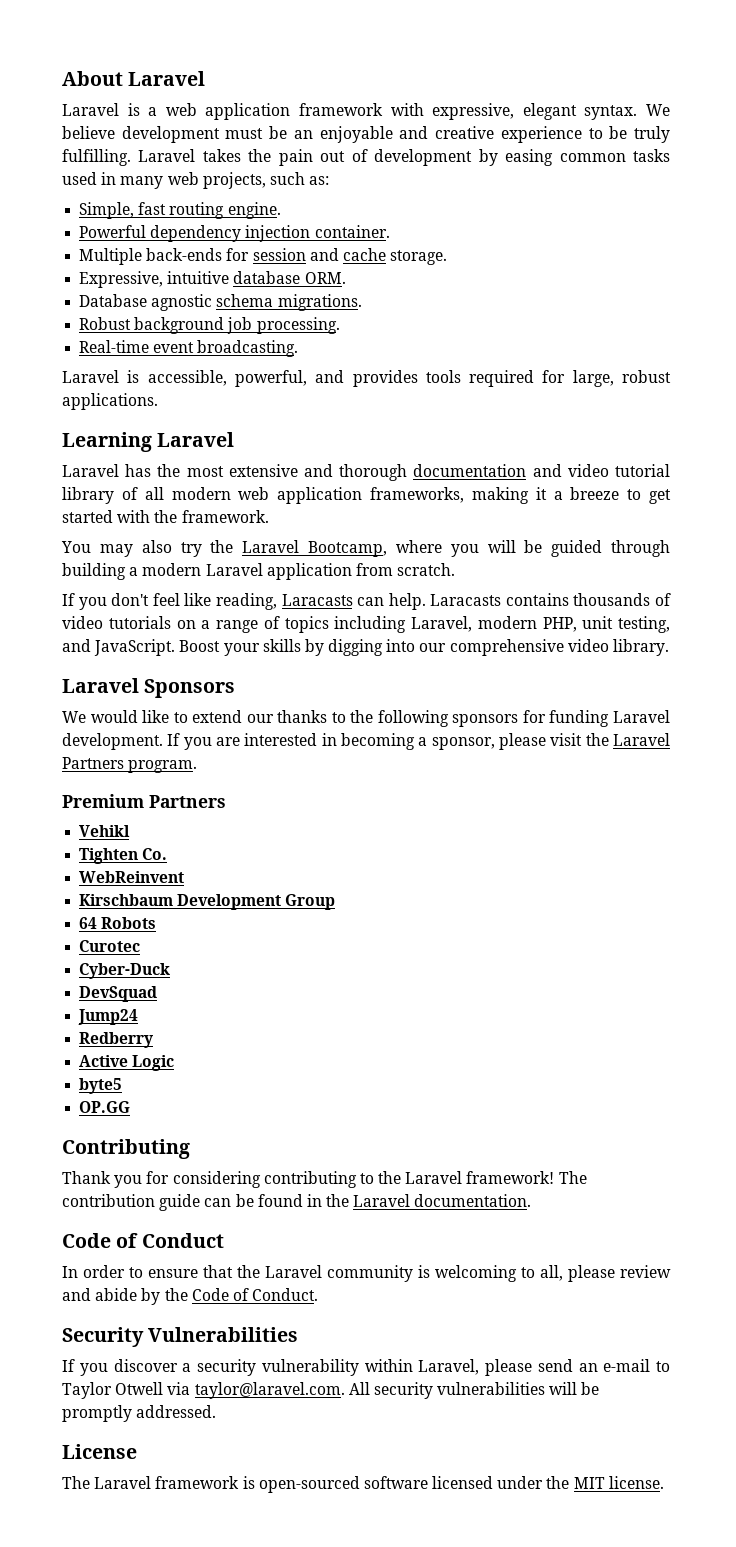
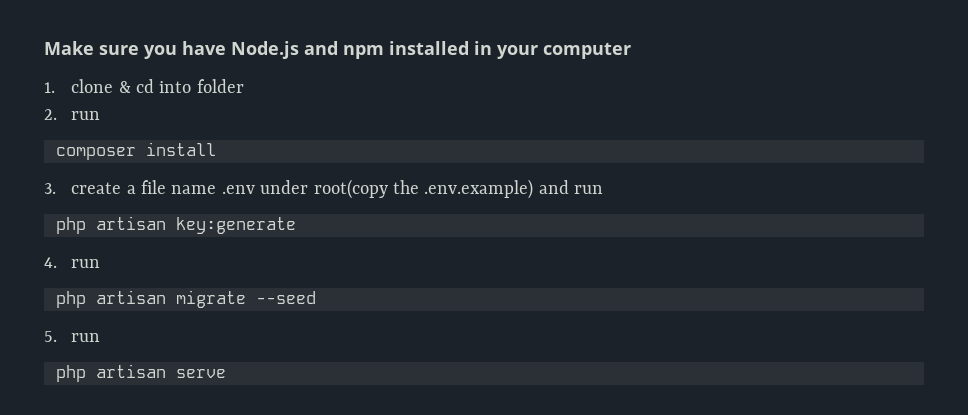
[62,71,206,86] [62,103,671,120] [62,126,671,143] [62,149,670,166] [62,172,330,189] [79,202,281,219] [79,225,390,242] [79,248,448,265] [79,271,346,288] [79,294,362,311] [79,317,340,334] [79,340,299,357] [62,370,671,387] [62,393,158,410] [62,432,235,452] [62,464,670,481] [62,487,671,504] [62,510,269,523] [61,540,670,557] [62,563,456,580] [62,593,671,610] [62,616,670,633] [62,639,670,656] [62,678,236,698] [62,710,671,727] [62,733,670,750] [62,757,198,773] [62,794,226,808] [79,825,131,837] [79,848,168,864] [79,871,185,883] [79,894,336,910] [79,917,157,929] [79,940,141,952] [79,963,171,979] [79,986,158,1002] [78,1009,139,1025] [79,1032,154,1048] [79,1055,175,1071] [79,1078,123,1094] [79,1101,131,1113] [62,1139,190,1159] [62,1171,587,1188] [62,1194,532,1211] [62,1233,224,1248] [62,1265,671,1282] [62,1288,319,1305] [62,1327,299,1347] [62,1359,670,1376] [62,1382,600,1399] [62,1405,217,1422] [62,1444,137,1459] [62,1476,664,1493] About Laravel // Laravel is a web application framework with expressive, elegant syntax. We believe development must be an enjoyable and creative experience to be truly fulfilling. Laravel takes the pain out of development by easing common tasks used in many web projects, such as: // Simple, fast routing engine. // Powerful dependency injection container. // Multiple back-ends for session and cache storage. // Expressive, intuitive database ORM. // Database agnostic schema migrations. // Robust background job processing. // Real-time event broadcasting. // Laravel is accessible, powerful, and provides tools required for large, robust applications. // Learning Laravel // Laravel has the most extensive and thorough documentation and video tutorial library of all modern web application frameworks, making it a breeze to get started with the framework. // You may also try the Laravel Bootcamp, where you will be guided through building a modern Laravel application from scratch. // If you don't feel like reading, Laracasts can help. Laracasts contains thousands of video tutorials on a range of topics including Laravel, modern PHP, unit testing, and JavaScript. Boost your skills by digging into our comprehensive video library. // Laravel Sponsors // We would like to extend our thanks to the following sponsors for funding Laravel development. If you are interested in becoming a sponsor, please visit the Laravel Partners program. // Premium Partners // Vehikl // Tighten Co. // WebReinvent // Kirschbaum Development Group // 64 Robots // Curotec // Cyber-Duck // DevSquad // Jump24 // Redberry // Active Logic // byte5 // OP.GG // Contributing // Thank you for considering contributing to the Laravel framework! The contribution guide can be found in the Laravel documentation. // Code of Conduct // In order to ensure that the Laravel community is welcoming to all, please review and abide by the Code of Conduct. // Security Vulnerabilities // If you discover a security vulnerability within Laravel, please send an e-mail to Taylor Otwell via taylor@laravel.com. All security vulnerabilities will be promptly addressed. // License // The Laravel framework is open-sourced software licensed under the MIT license. -> [44,41,631,59] [44,79,244,93] [44,109,101,120] [56,142,216,160] [44,179,604,199] [56,216,296,234] [44,257,101,268] [56,290,316,308] [44,331,101,342] [56,364,226,382] Make sure you have Node.js and npm installed in your computer // 1. clone & cd into folder // 2. run // composer install // 3. create a file name .env under root(copy the .env.example) and run // php artisan key:generate // 4. run // php artisan migrate --seed // 5. run // php artisan serve

